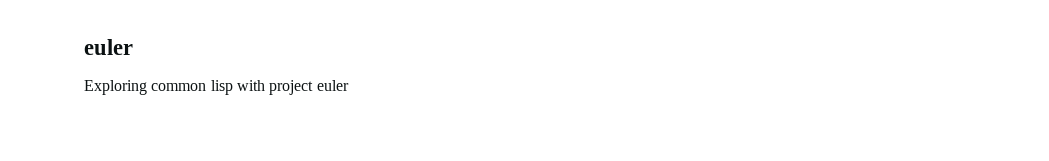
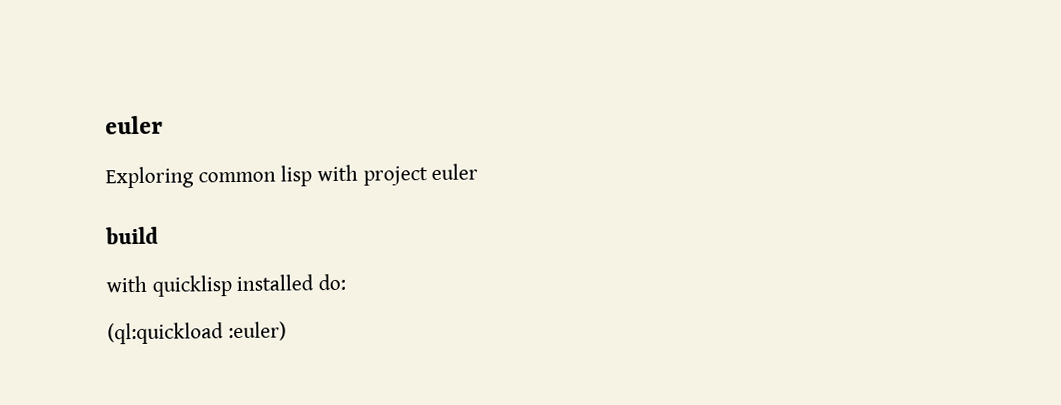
(349, 85) none -> [105,226,159,245] [106,273,347,297] [107,321,287,345] // build // with quicklisp installed do: // (ql:quickload :euler)

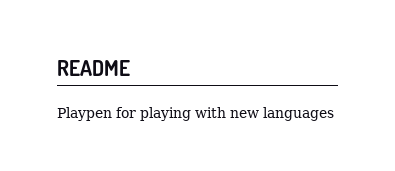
[105,115,163,135] [105,163,479,189] [105,226,159,245] [106,273,347,297] [107,321,287,345] euler // Exploring common lisp with project euler // build // with quicklisp installed do: // (ql:quickload :euler) -> [57,60,130,76] [57,107,334,121] README // Playpen for playing with new languages

